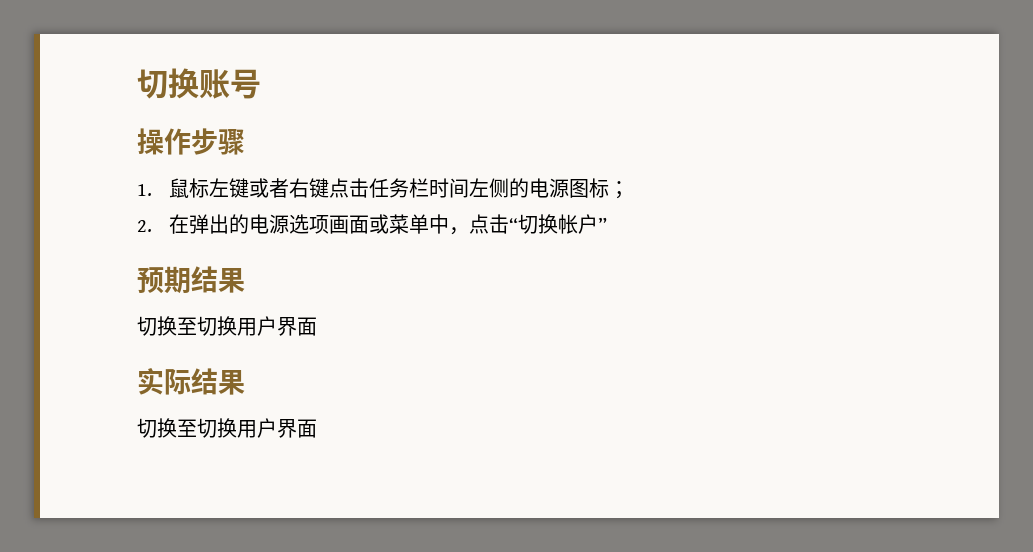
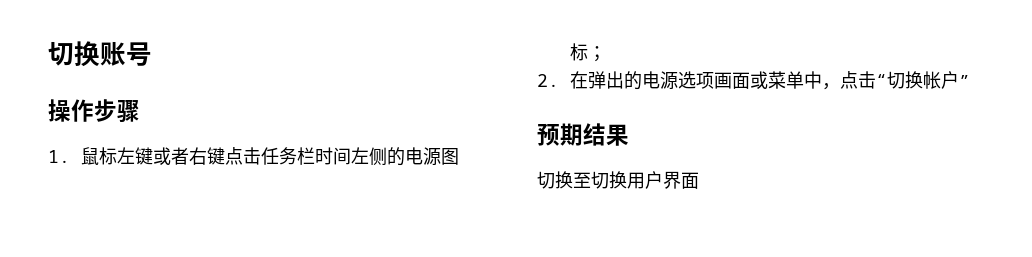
[137,368,245,395] [137,418,317,438] // 实际结果 // 切换至切换用户界面 -> (699, 180) none

